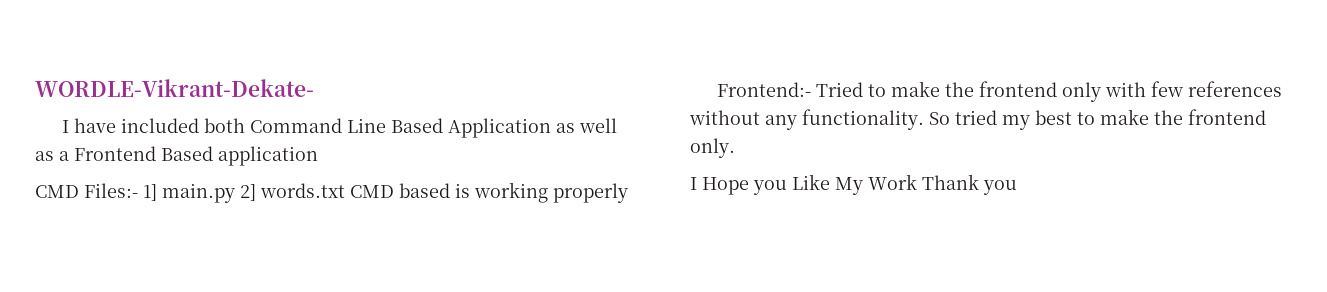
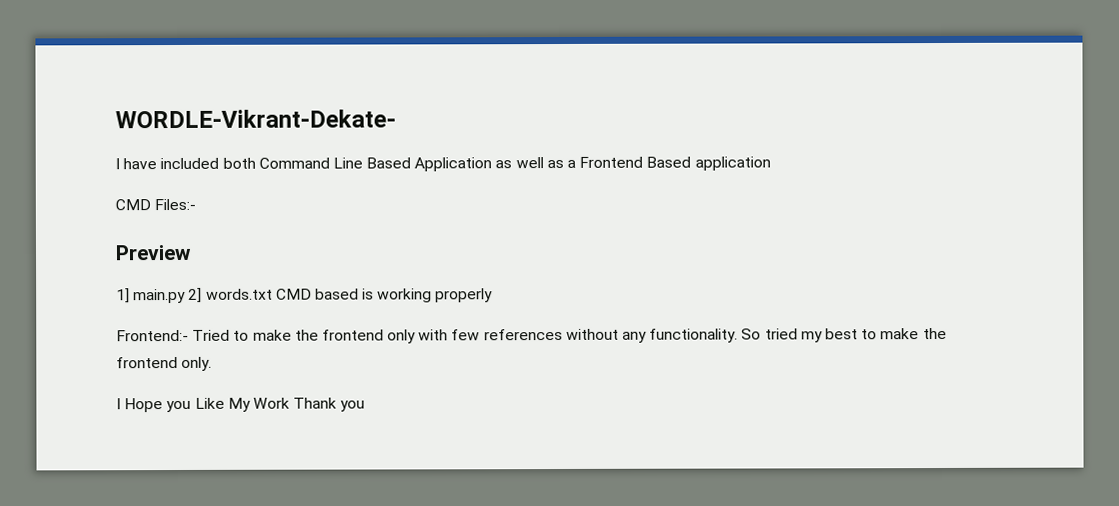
(138, 190) none -> [115,244,192,261] // Preview //

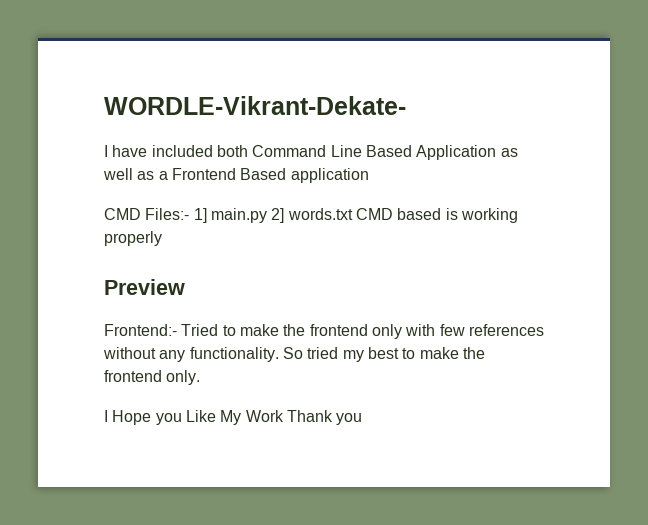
[115,244,192,261] // Preview // -> (190, 214) none
(494, 295) none -> [104,279,185,295] // Preview

